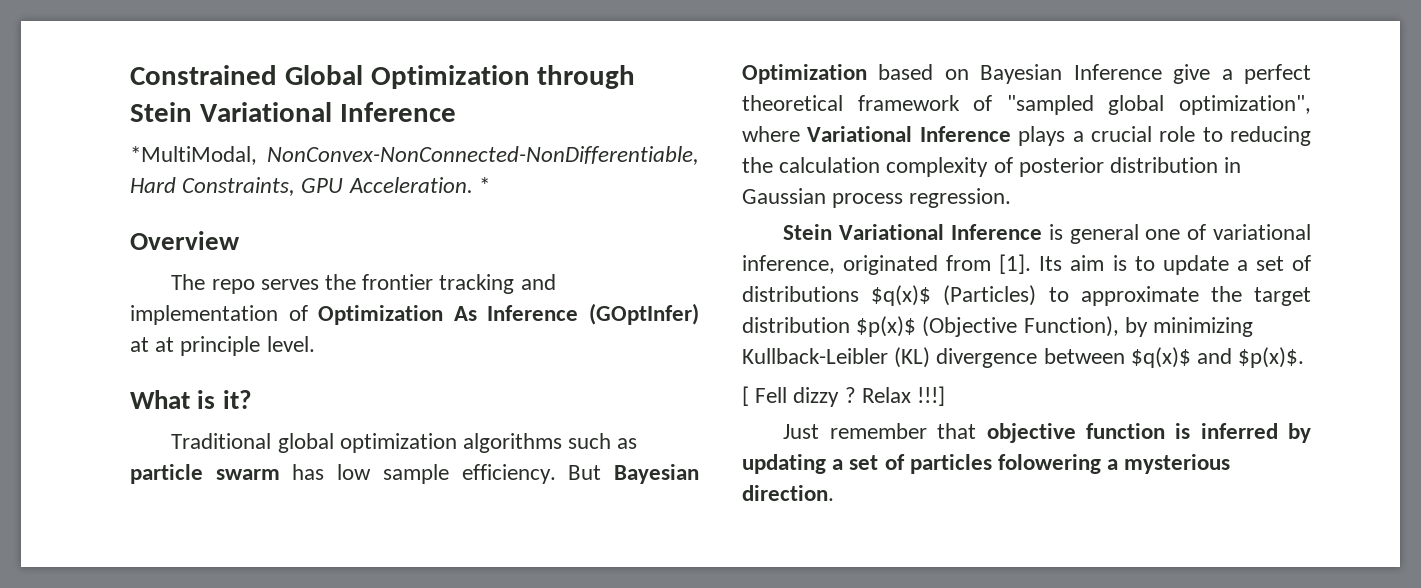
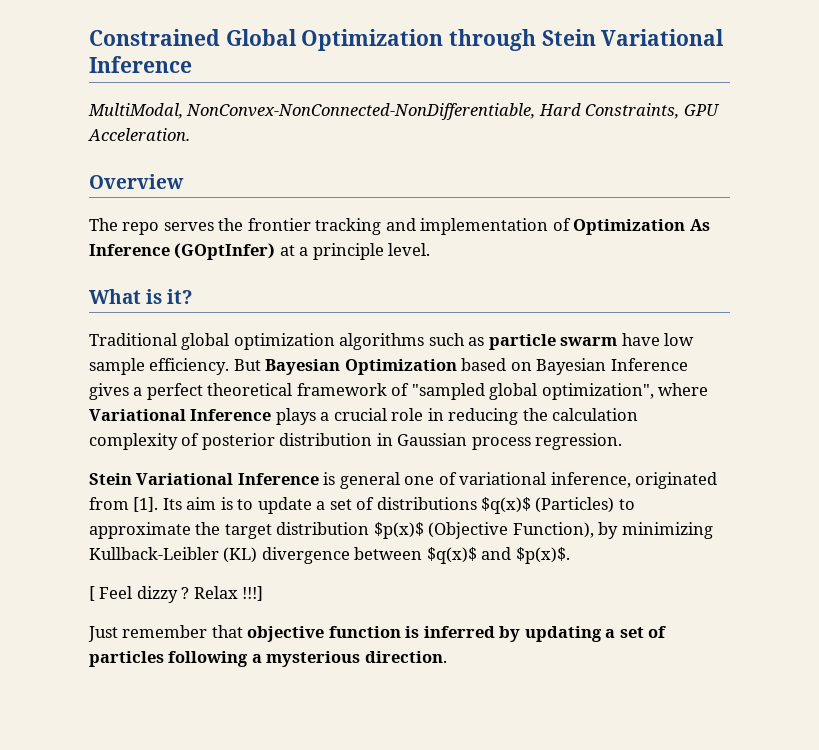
[130,146,257,165] *MultiModal, -> [88,103,183,119] MultiModal,
[478,177,490,193] * -> (190, 134) none
[155,337,175,352] at -> [299,247,309,256] a
[292,464,325,480] has -> [621,333,660,346] have
[1173,64,1211,84] give -> [89,383,129,400] gives
[1202,127,1223,142] to -> [427,408,444,421] in
[755,387,788,403] Fell -> [99,586,133,599] Feel
[998,454,1102,474] folowering -> [168,651,249,667] following

